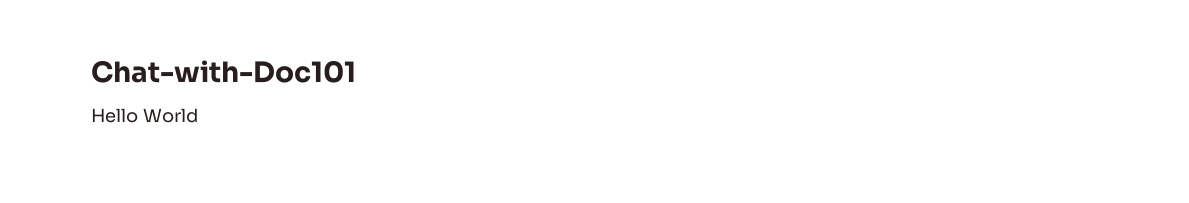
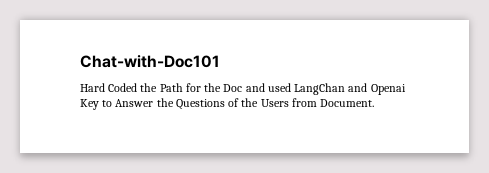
[91,108,198,123] Hello World -> [80,83,406,95] [80,98,375,110] Hard Coded the Path for the Doc and used LangChan and Openai Key to Answer the Questions of the Users from Document.

